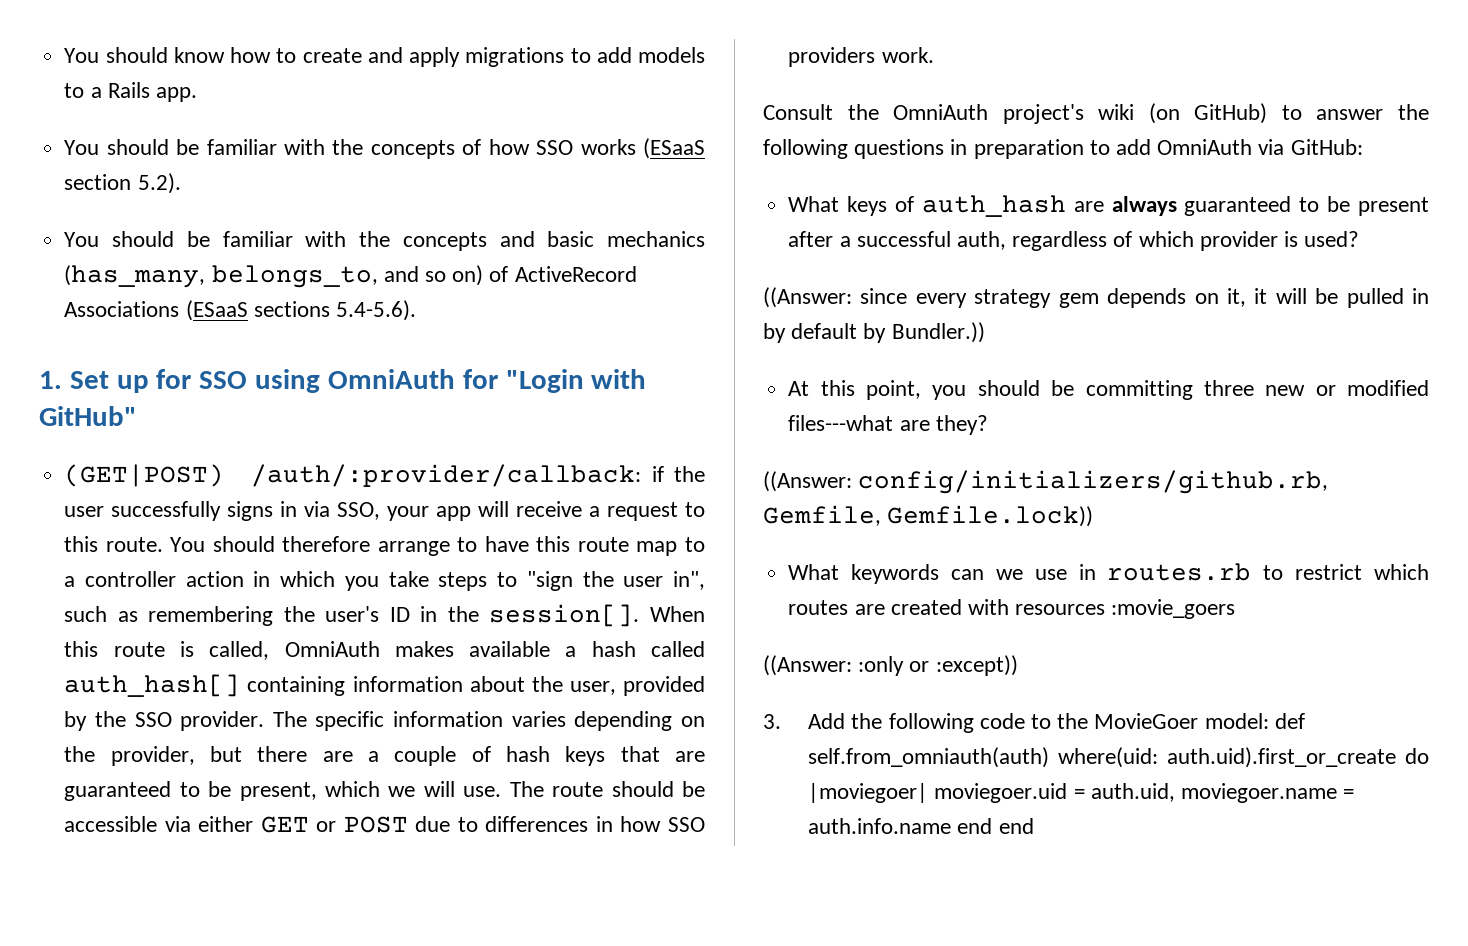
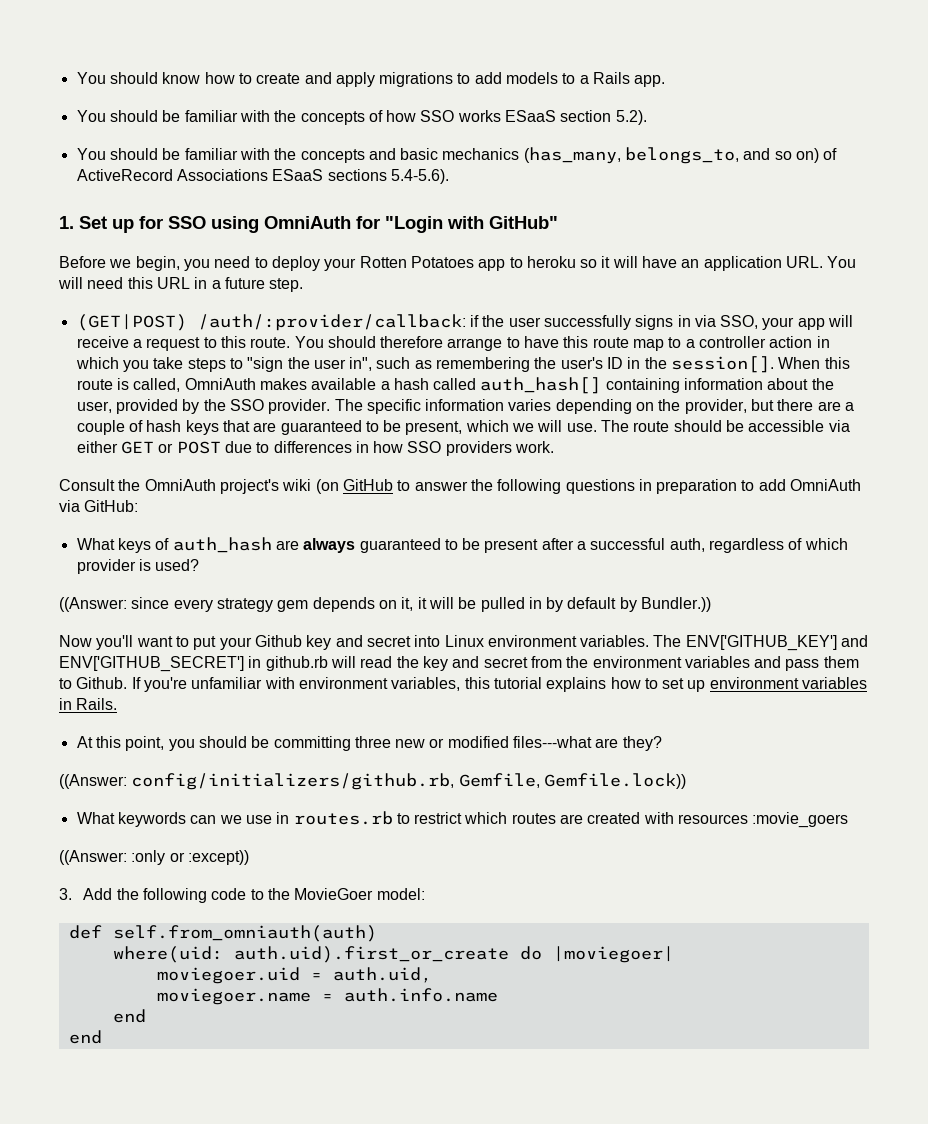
[643,138,705,159] (ESaaS -> [505,110,557,122] ESaaS
[185,300,248,321] (ESaaS -> [272,169,324,181] ESaaS
(137, 416) none -> [59,256,857,271] [58,277,304,292] // Before we begin, you need to deploy your Rotten Potatoes app to heroku so it will have an application URL. You will need this URL in a future step.
[1194,103,1268,124] GitHub) -> [342,479,393,491] GitHub
(985, 332) none -> [59,635,869,651] [59,656,859,672] [59,677,868,692] [59,698,118,710] // Now you'll want to put your Github key and secret into Linux environment variables. The ENV['GITHUB_KEY'] and ENV['GITHUB_SECRET'] in github.rb will read the key and secret from the environment variables and pass them to Github. If you're unfamiliar with environment variables, this tutorial explains how to set up environment variables in Rails.
(1269, 721) none -> (425, 894) //
(1050, 757) none -> (377, 933) //
(929, 793) none -> (674, 954) //
(1175, 792) none -> (432, 975) //
[957,818,993,834] end -> [112,1009,146,1023] // end //

